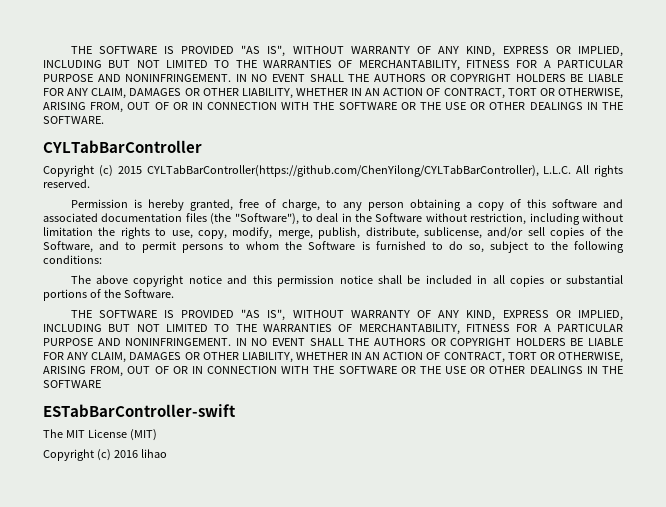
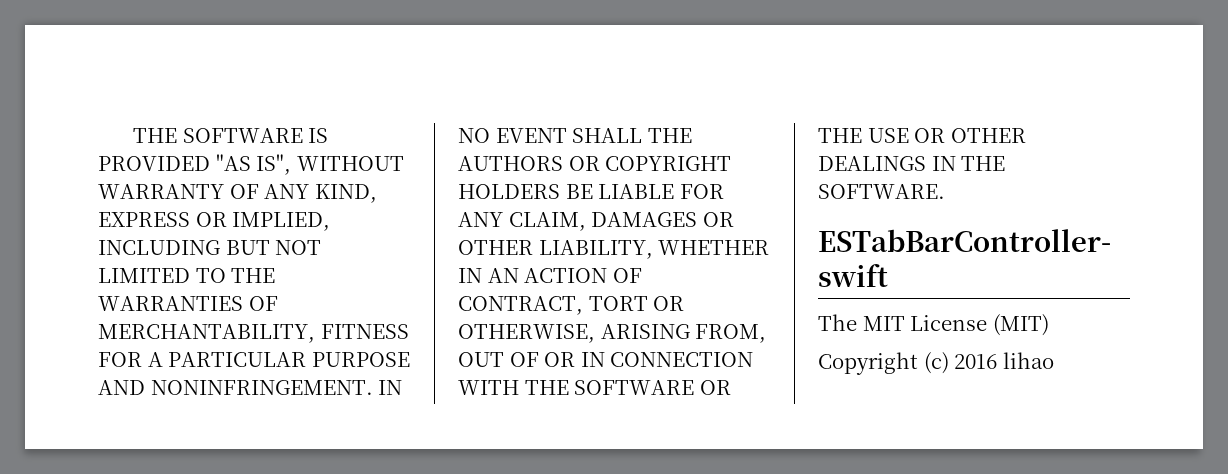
[43,140,202,153] [43,165,623,177] [43,179,90,188] [70,199,624,211] [43,213,623,225] [43,227,623,239] [43,241,624,253] [43,255,102,264] [70,275,623,287] [43,289,174,301] [70,309,623,321] [43,324,623,335] [43,338,624,346] [43,352,623,363] [43,366,623,377] [43,380,101,388] // CYLTabBarController // Copyright (c) 2015 CYLTabBarController(https://github.com/ChenYilong/CYLTabBarController), L.L.C. All rights reserved. // Permission is hereby granted, free of charge, to any person obtaining a copy of this software and associated documentation files (the "Software"), to deal in the Software without restriction, including without limitation the rights to use, copy, modify, merge, publish, distribute, sublicense, and/or sell copies of the Software, and to permit persons to whom the Software is furnished to do so, subject to the following conditions: // The above copyright notice and this permission notice shall be included in all copies or substantial portions of the Software. // THE SOFTWARE IS PROVIDED "AS IS", WITHOUT WARRANTY OF ANY KIND, EXPRESS OR IMPLIED, INCLUDING BUT NOT LIMITED TO THE WARRANTIES OF MERCHANTABILITY, FITNESS FOR A PARTICULAR PURPOSE AND NONINFRINGEMENT. IN NO EVENT SHALL THE AUTHORS OR COPYRIGHT HOLDERS BE LIABLE FOR ANY CLAIM, DAMAGES OR OTHER LIABILITY, WHETHER IN AN ACTION OF CONTRACT, TORT OR OTHERWISE, ARISING FROM, OUT OF OR IN CONNECTION WITH THE SOFTWARE OR THE USE OR OTHER DEALINGS IN THE SOFTWARE -> (945, 191) none

